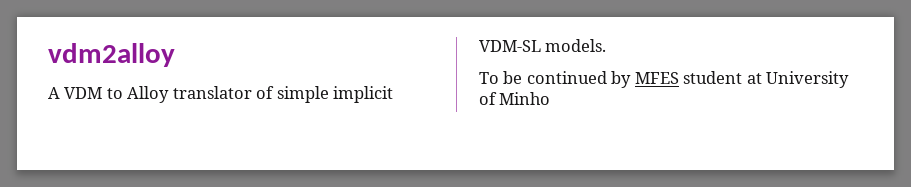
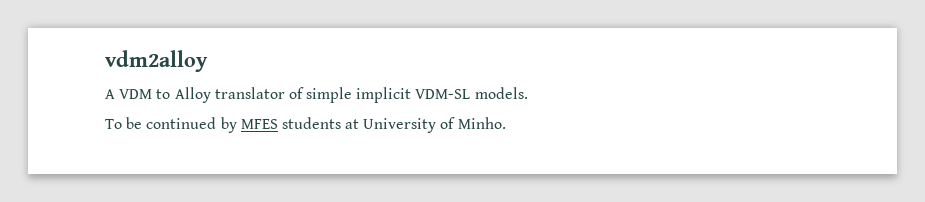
[683,71,743,84] student -> [281,117,341,129] students
[499,92,551,105] Minho -> [457,117,506,129] Minho.

